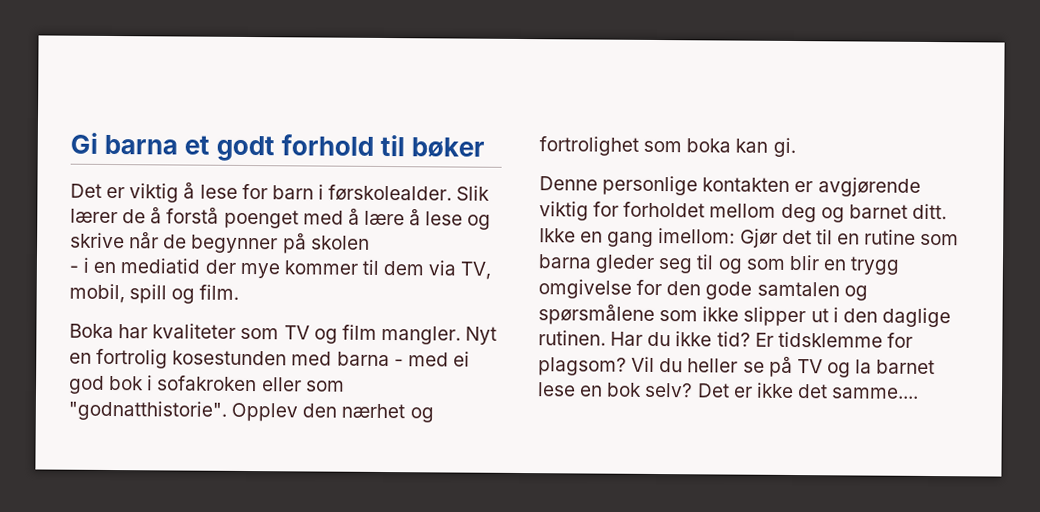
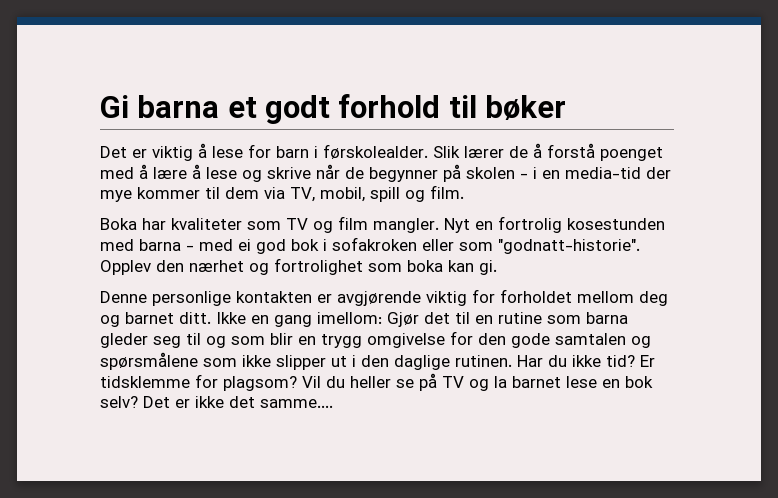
(370, 242) // -> (515, 173) none
[120,258,201,274] mediatid -> [565,167,641,179] media-tid
[68,400,227,421] "godnatthistorie". -> [498,239,640,254] "godnatt-historie".

